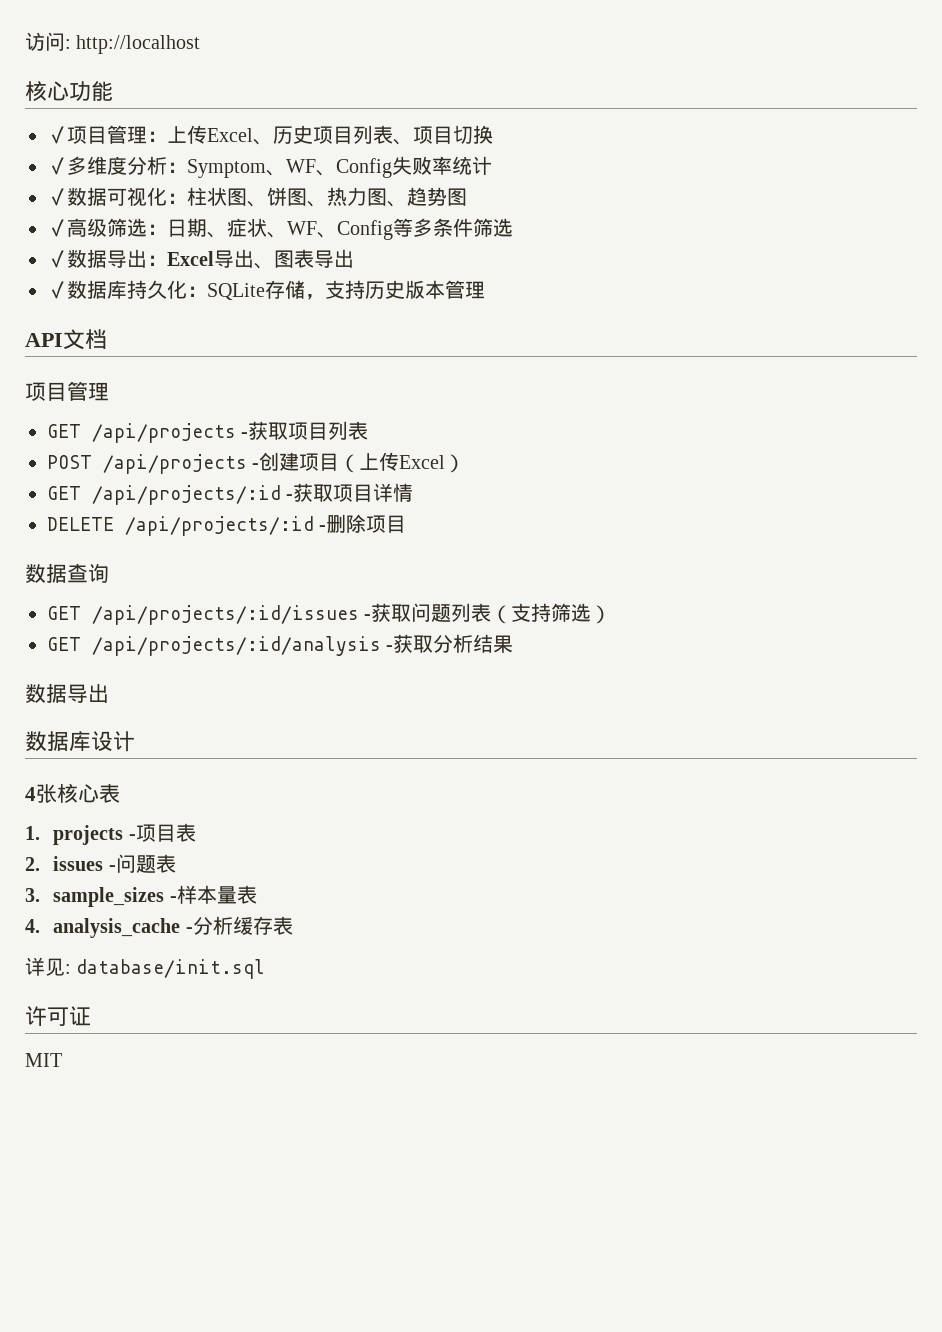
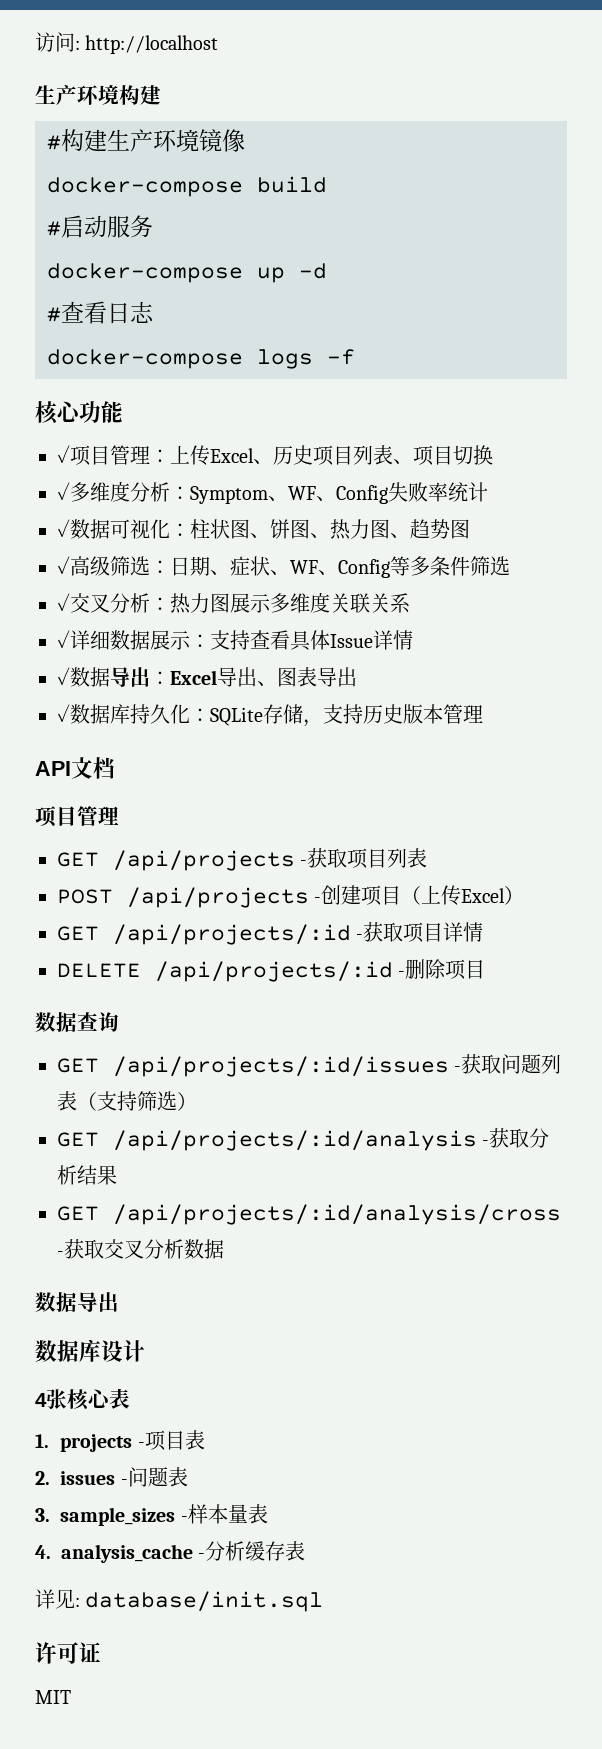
(201, 44) none -> [35,85,161,105] [47,129,245,152] [47,176,327,197] [47,215,153,238] [47,263,327,283] [47,301,154,324] [47,349,355,369] // 生产环境构建 // #构建生产环境镜像 // docker-compose build // #启动服务 // docker-compose up -d // #查看日志 // docker-compose logs -f
(513, 227) none -> [57,592,410,614] [57,630,413,651] // ✓交叉分析：热力图展示多维度关联关系 // ✓详细数据展示：支持查看具体Issue详情
(514, 644) none -> [57,1204,561,1225] [57,1239,224,1259] // GET /api/projects/:id/analysis/cross -获取交叉分析数据

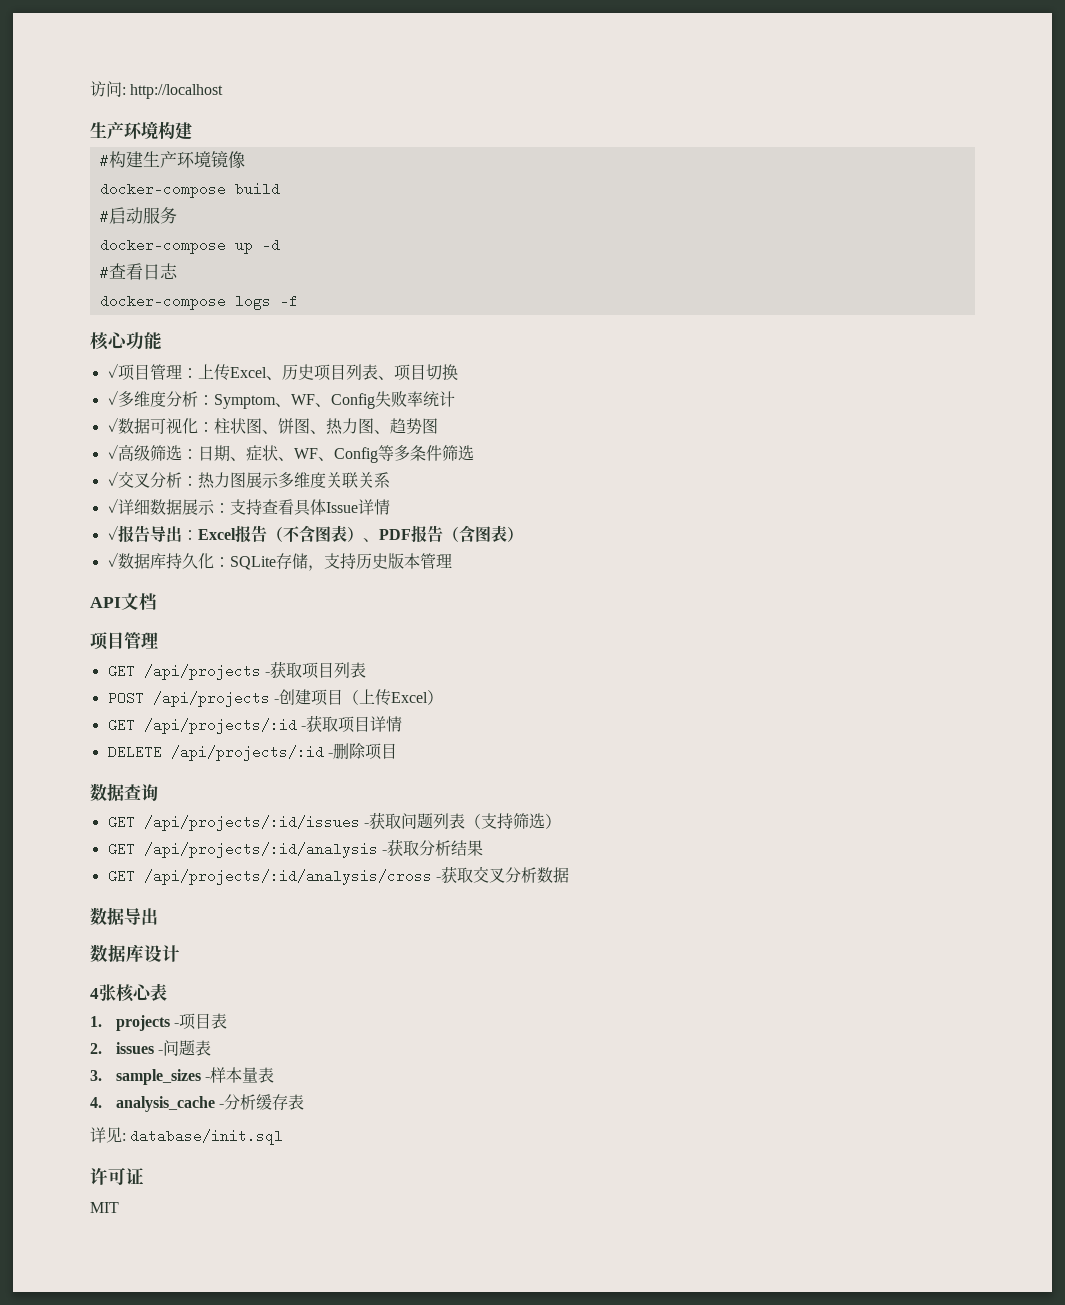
[70,667,110,687] 数据 -> [117,525,150,543] 报告
[217,667,357,687] 导出、图表导出 -> [234,525,523,543] 报告（不含图表）、PDF报告（含图表）

